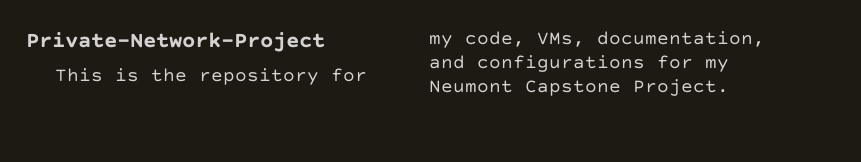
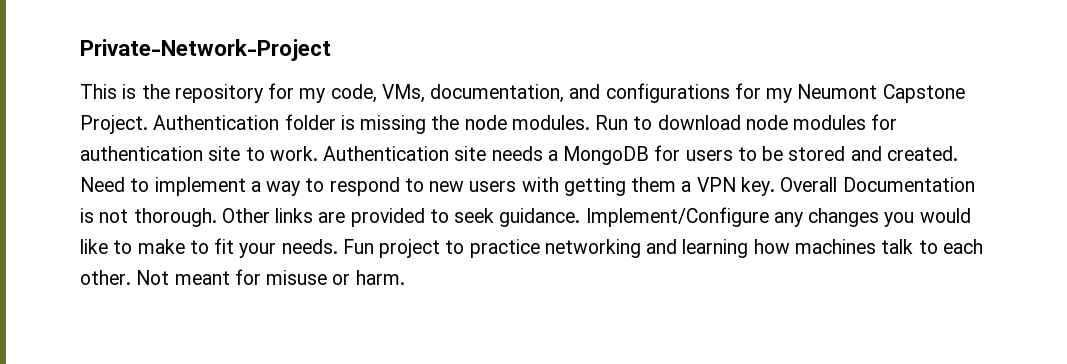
(729, 87) none -> [153,114,898,134] [80,145,958,165] [80,177,975,196] [80,207,971,227] [80,238,983,258] [80,269,405,285] Authentication folder is missing the node modules. Run to download node modules for authentication site to work. Authentication site needs a MongoDB for users to be stored and created. Need to implement a way to respond to new users with getting them a VPN key. Overall Documentation is not thorough. Other links are provided to seek guidance. Implement/Configure any changes you would like to make to fit your needs. Fun project to practice networking and learning how machines talk to each other. Not meant for misuse or harm.

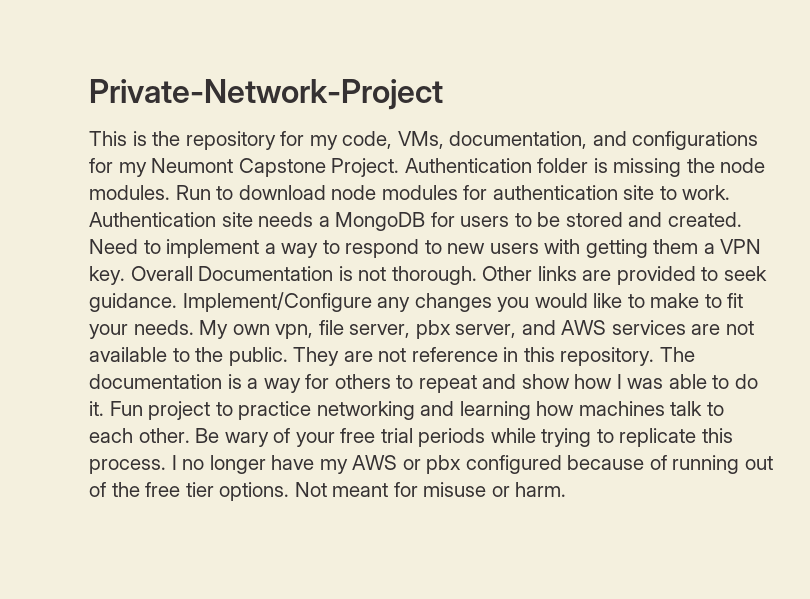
(338, 246) none -> [199,320,754,339] [89,347,695,366] [89,374,759,393] [89,401,104,416] My own vpn, file server, pbx server, and AWS services are not available to the public. They are not reference in this repository. The documentation is a way for others to repeat and show how I was able to do it.
(131, 277) none -> [195,428,733,447] [89,455,773,474] [89,482,290,501] Be wary of your free trial periods while trying to replicate this process. I no longer have my AWS or pbx configured because of running out of the free tier options.

